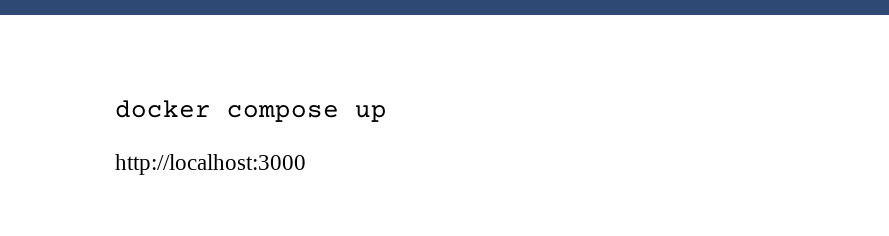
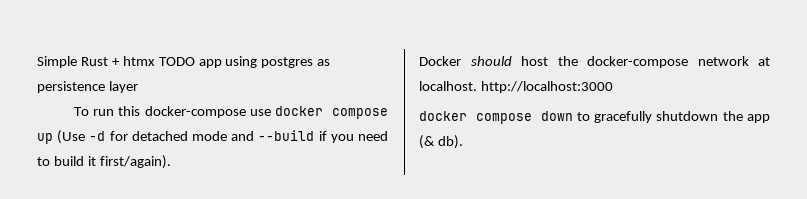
[115,100,387,122] [115,154,306,175] docker compose up // http://localhost:3000 -> [37,56,331,68] [37,81,138,93] [73,106,388,119] [37,130,388,144] [37,155,171,169] [419,56,770,68] [419,81,613,93] [419,111,770,124] [419,135,463,149] Simple Rust + htmx TODO app using postgres as persistence layer // To run this docker-compose use docker compose up (Use -d for detached mode and --build if you need to build it first/again). // Docker should host the docker-compose network at localhost. http://localhost:3000 // docker compose down to gracefully shutdown the app (& db).

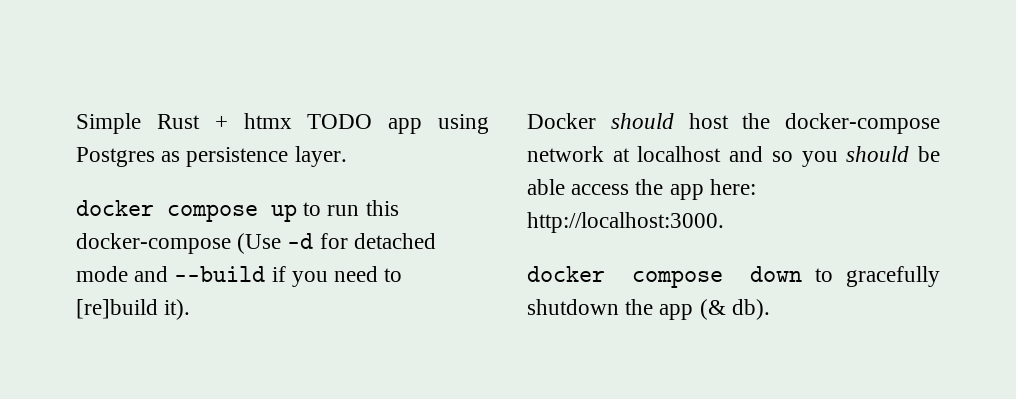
[261,57,314,68] postgres -> [76,147,155,167] Postgres
[108,81,138,93] [73,106,388,119] [37,133,53,144] layer // To run this docker-compose use docker compose up -> [294,146,347,167] [76,200,399,222] [76,233,231,254] layer. // docker compose up to run this docker-compose
[53,155,171,169] build it first/again). -> [76,299,191,320] [re]build it).
[419,81,613,93] localhost. http://localhost:3000 -> [637,146,940,167] [527,179,756,200] [527,212,724,233] localhost and so you should be able access the app here: http://localhost:3000.

